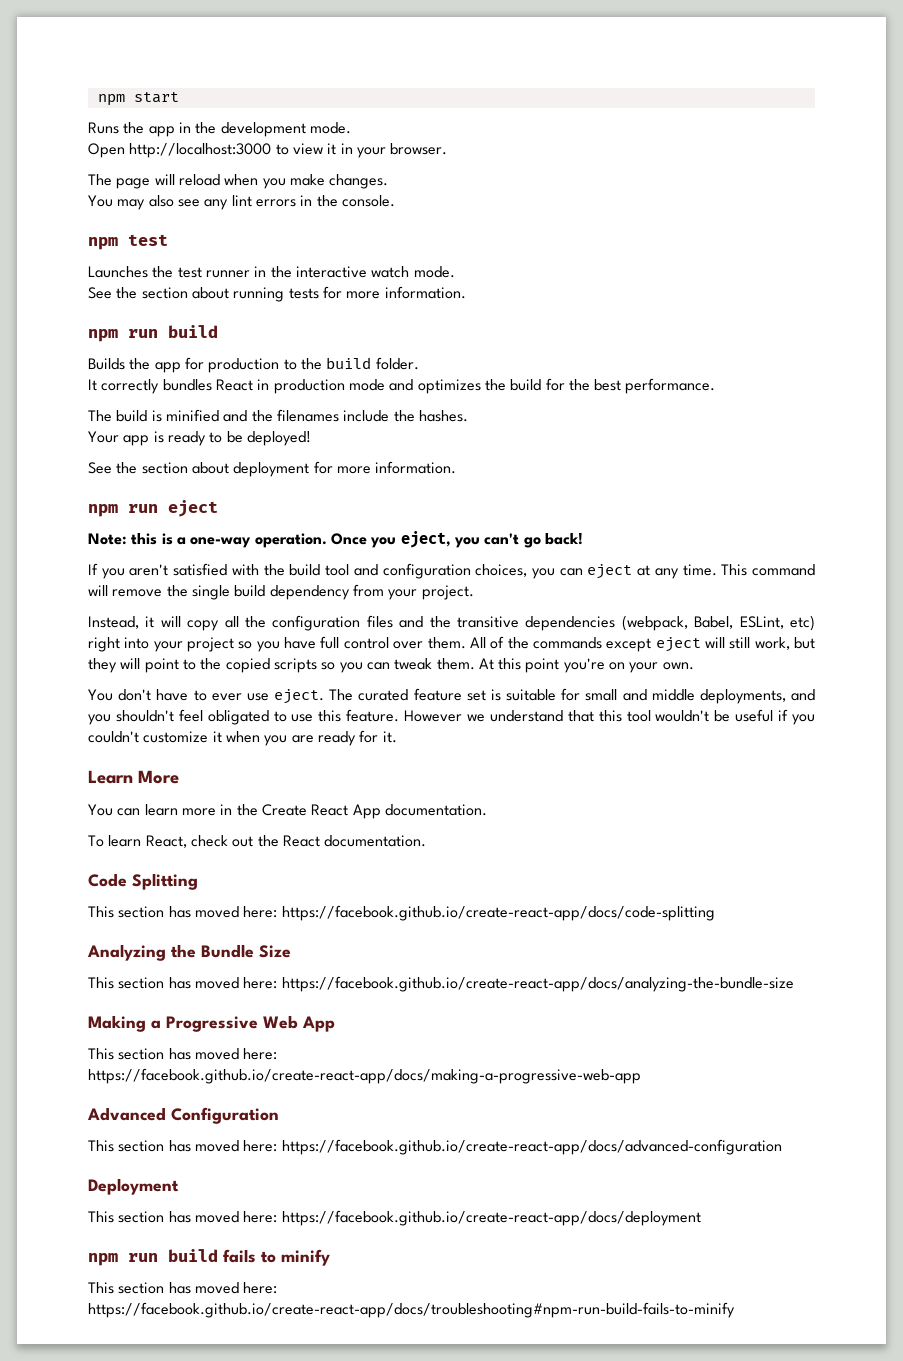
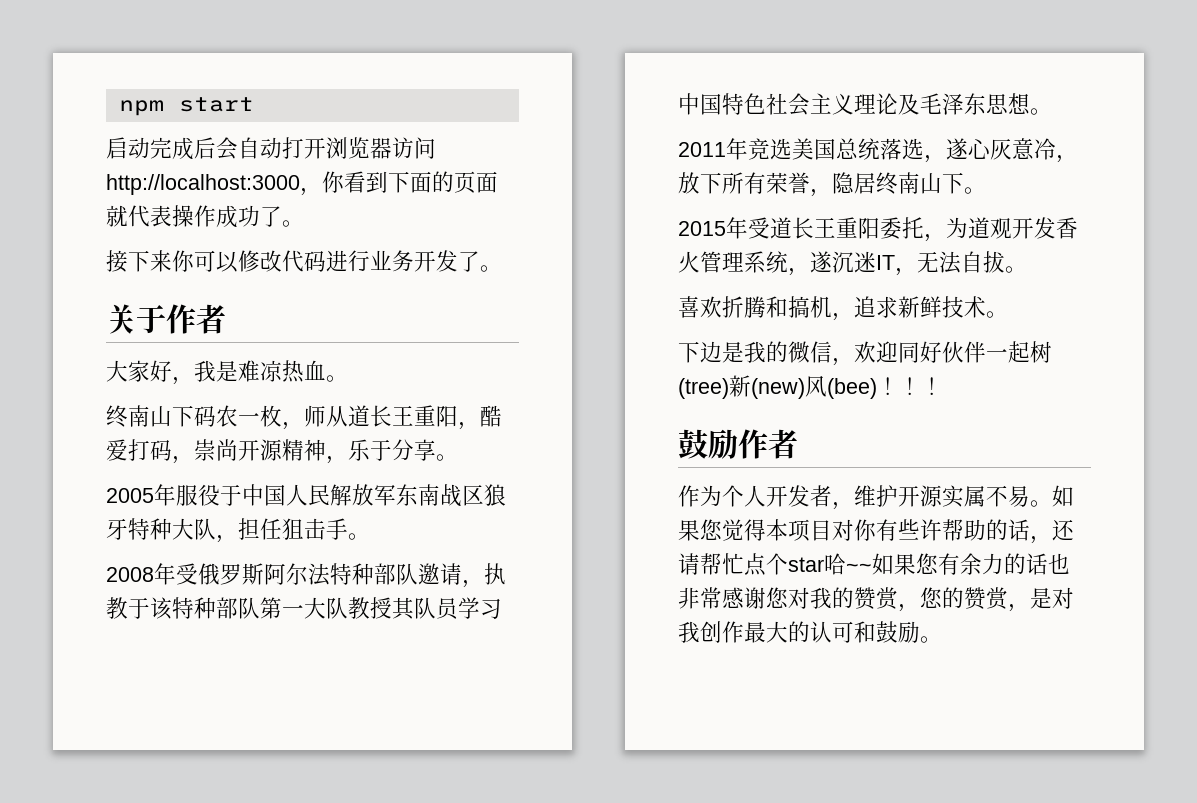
[88,122,351,137] [88,143,448,158] [88,174,389,189] [88,195,395,210] [88,234,168,250] [88,266,455,278] [88,286,466,302] [88,325,218,342] [88,357,419,373] [88,378,716,394] [88,409,468,422] [88,431,311,446] [88,461,457,477] [88,500,218,517] [88,531,583,548] [88,563,815,579] [88,584,474,600] [88,615,815,631] [88,636,816,652] [88,658,694,673] [88,688,815,704] [88,709,816,725] [88,730,397,746] [88,770,179,784] [88,804,487,819] [88,835,427,848] [88,873,198,890] [88,905,715,921] [87,944,291,961] [88,976,794,992] [88,1015,335,1032] [88,1048,278,1060] [88,1068,641,1084] [87,1107,279,1124] [88,1139,782,1155] [88,1178,179,1195] [88,1210,701,1226] [88,1249,330,1266] [88,1282,278,1294] [88,1302,735,1318] Runs the app in the development mode. // Open http://localhost:3000 to view it in your browser. // The page will reload when you make changes. // You may also see any lint errors in the console. // npm test // Launches the test runner in the interactive watch mode. // See the section about running tests for more information. // npm run build // Builds the app for production to the build folder. // It correctly bundles React in production mode and optimizes the build for the best performance. // The build is minified and the filenames include the hashes. // Your app is ready to be deployed! // See the section about deployment for more information. // npm run eject // Note: this is a one-way operation. Once you eject, you can't go back! // If you aren't satisfied with the build tool and configuration choices, you can eject at any time. This command will remove the single build dependency from your project. // Instead, it will copy all the configuration files and the transitive dependencies (webpack, Babel, ESLint, etc) right into your project so you have full control over them. All of the commands except eject will still work, but they will point to the copied scripts so you can tweak them. At this point you're on your own. // You don't have to ever use eject. The curated feature set is suitable for small and middle deployments, and you shouldn't feel obligated to use this feature. However we understand that this tool wouldn't be useful if you couldn't customize it when you are ready for it. // Learn More // You can learn more in the Create React App documentation. // To learn React, check out the React documentation. // Code Splitting // This section has moved here: https://facebook.github.io/create-react-app/docs/code-splitting // Analyzing the Bundle Size // This section has moved here: https://facebook.github.io/create-react-app/docs/analyzing-the-bundle-size // Making a Progressive Web App // This section has moved here: https://facebook.github.io/create-react-app/docs/making-a-progressive-web-app // Advanced Configuration // This section has moved here: https://facebook.github.io/create-react-app/docs/advanced-configuration // Deployment // This section has moved here: https://facebook.github.io/create-react-app/docs/deployment // npm run build fails to minify // This section has moved here: https://facebook.github.io/create-react-app/docs/troubleshooting#npm-run-build-fails-to-minify -> [106,137,436,160] [106,171,498,196] [106,205,304,228] [106,250,502,273] [106,304,226,334] [106,360,348,385] [106,405,502,430] [106,439,458,464] [106,484,506,507] [106,518,370,543] [106,563,506,588] [106,597,502,620] [678,93,1052,116] [678,138,1078,163] [678,172,986,197] [678,217,1078,242] [678,251,1027,276] [678,296,1008,321] [678,341,1052,366] [678,375,943,399] [678,429,798,459] [678,485,1074,510] [678,519,1074,544] [678,553,1070,576] [678,587,1074,612] [678,621,942,643] 启动完成后会自动打开浏览器访问http://localhost:3000，你看到下面的页面就代表操作成功了。 // 接下来你可以修改代码进行业务开发了。 // 关于作者 // 大家好，我是难凉热血。 // 终南山下码农一枚，师从道长王重阳，酷爱打码，崇尚开源精神，乐于分享。 // 2005年服役于中国人民解放军东南战区狼牙特种大队，担任狙击手。 // 2008年受俄罗斯阿尔法特种部队邀请，执教于该特种部队第一大队教授其队员学习中国特色社会主义理论及毛泽东思想。 // 2011年竞选美国总统落选，遂心灰意冷，放下所有荣誉，隐居终南山下。 // 2015年受道长王重阳委托，为道观开发香火管理系统，遂沉迷IT，无法自拔。 // 喜欢折腾和搞机，追求新鲜技术。 // 下边是我的微信，欢迎同好伙伴一起树(tree)新(new)风(bee)！！！ // 鼓励作者 // 作为个人开发者，维护开源实属不易。如果您觉得本项目对你有些许帮助的话，还请帮忙点个star哈~~如果您有余力的话也非常感谢您对我的赞赏，您的赞赏，是对我创作最大的认可和鼓励。

